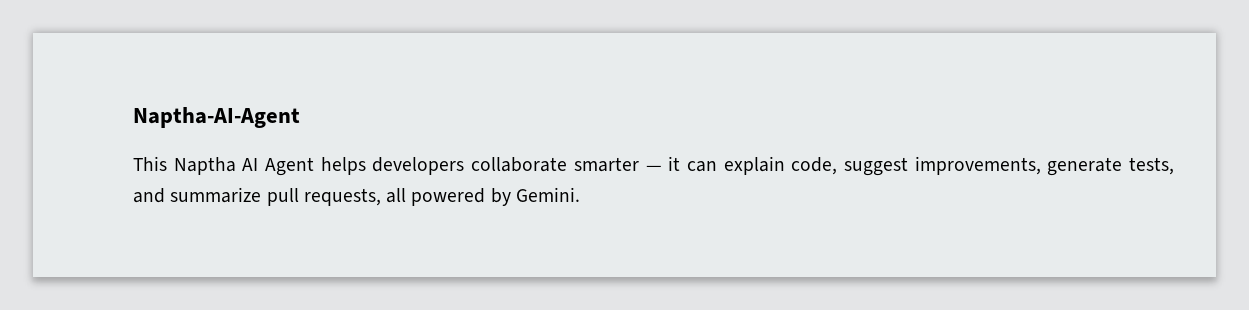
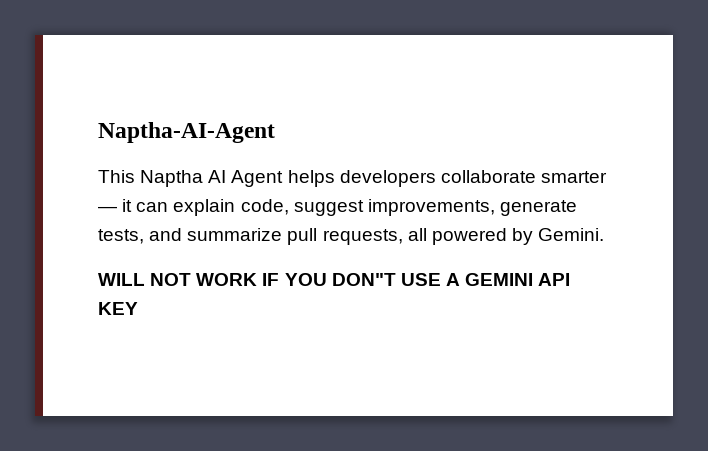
(580, 194) none -> [98,273,571,286] [98,302,138,315] // WILL NOT WORK IF YOU DON"T USE A GEMINI API KEY

